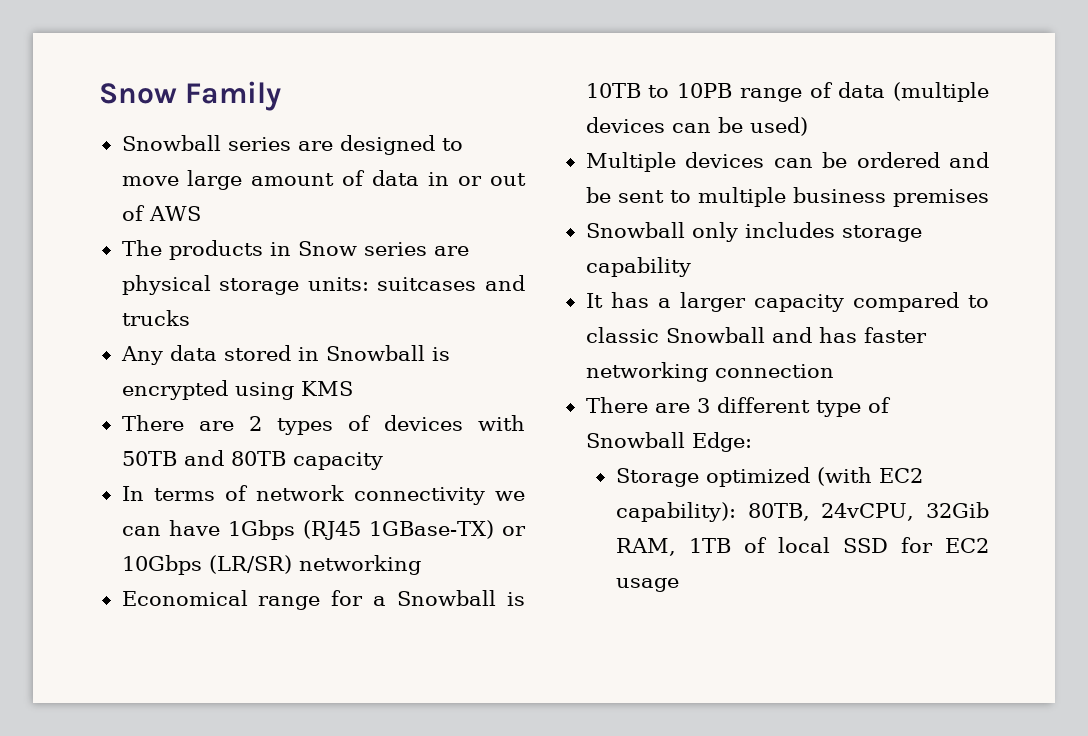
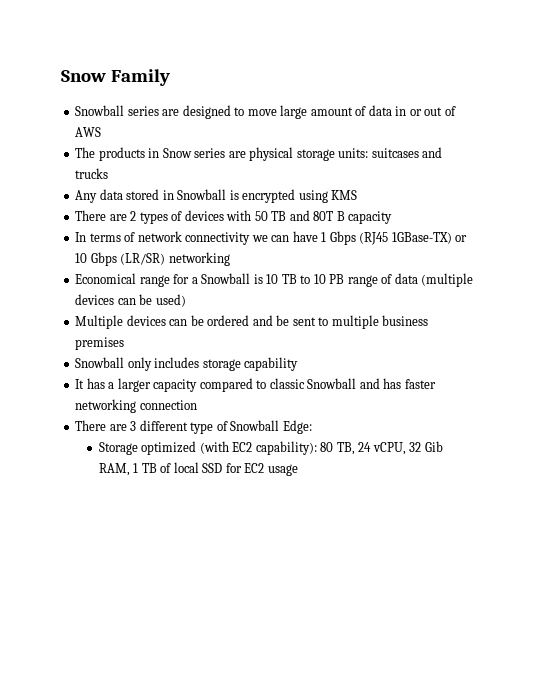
[121,450,286,466] 50TB and 80TB -> [254,210,345,221] 50 TB and 80T B
[227,520,295,540] 1Gbps -> [321,231,356,245] 1 Gbps
[121,555,202,575] 10Gbps -> [75,252,117,266] 10 Gbps
[585,83,733,98] 10TB to 10PB -> [266,274,345,284] 10 TB to 10 PB
[747,502,989,521] [615,538,731,556] 80TB, 24vCPU, 32Gib RAM, 1TB -> [320,441,443,455] [98,463,157,476] 80 TB, 24 vCPU, 32 Gib RAM, 1 TB

